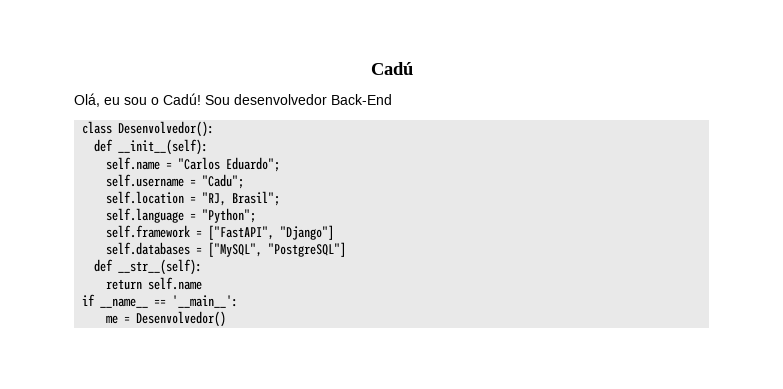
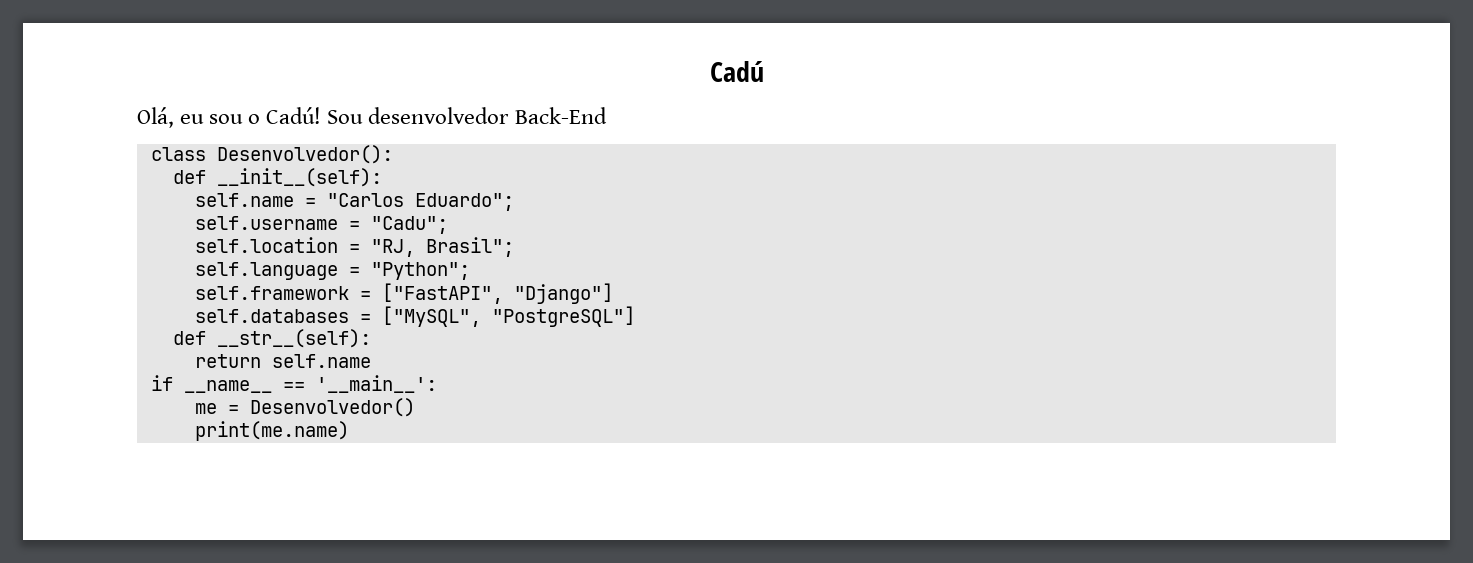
(227, 319) none -> [194,421,349,441] // print(me.name)

